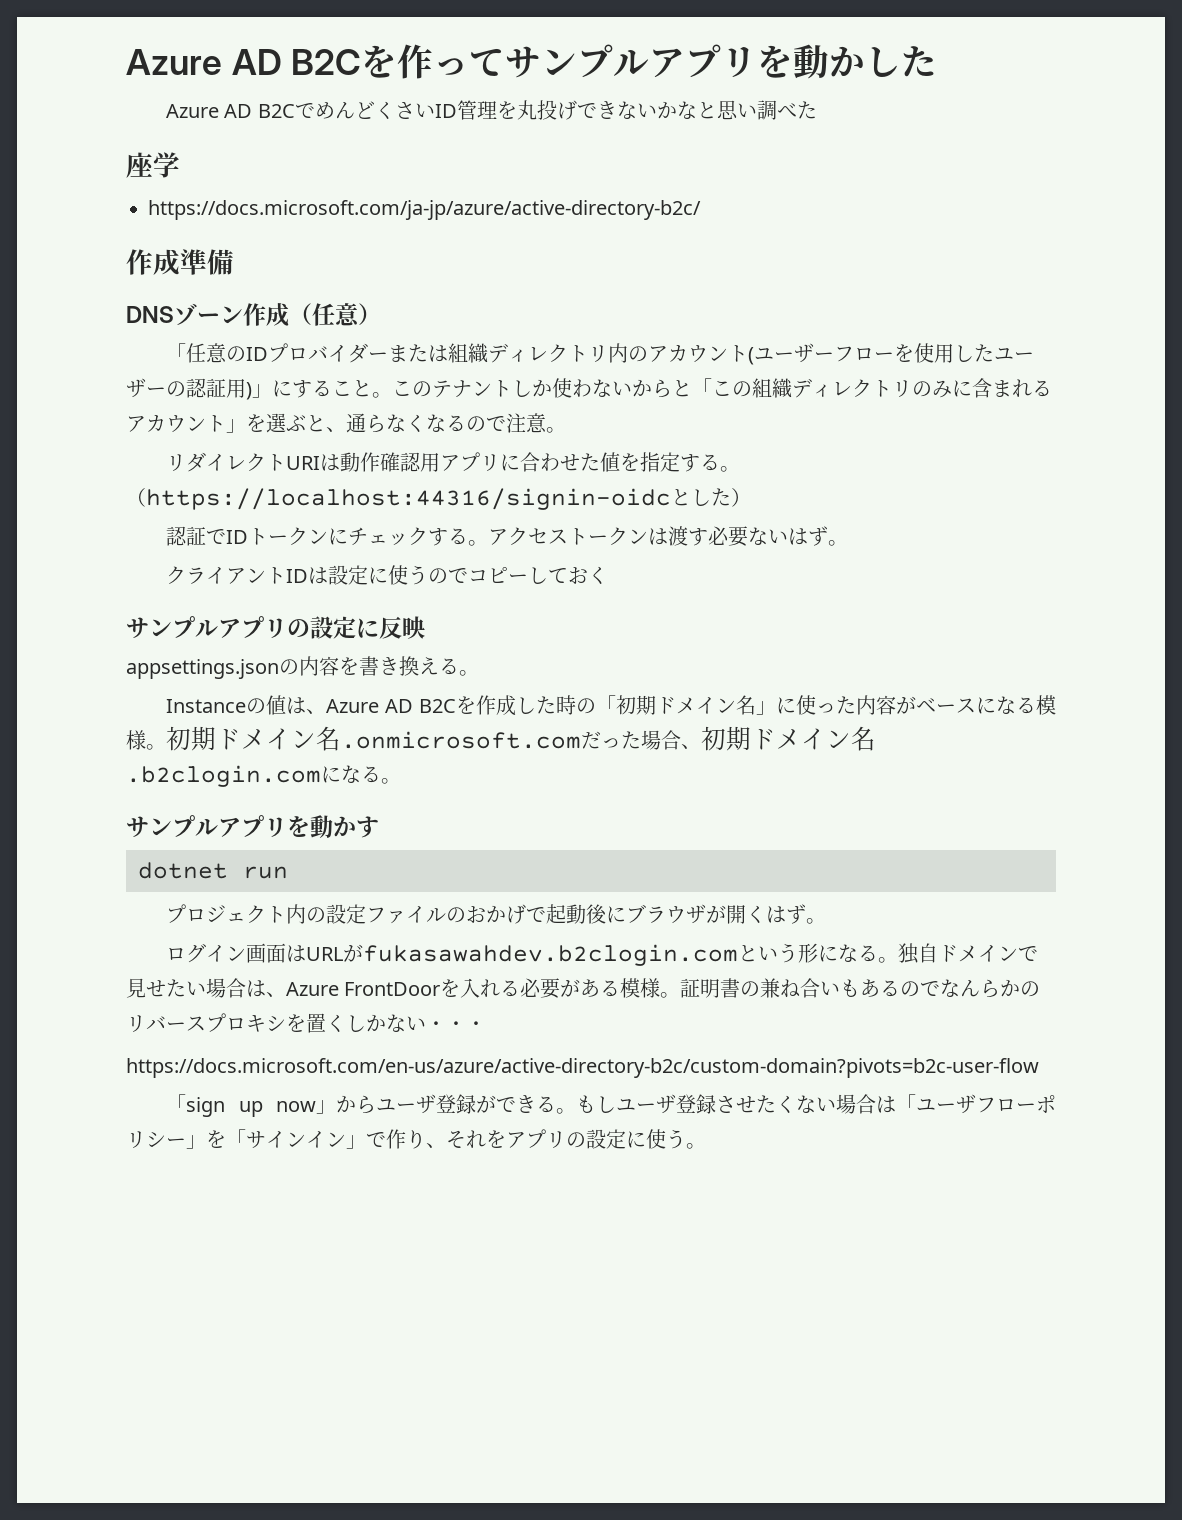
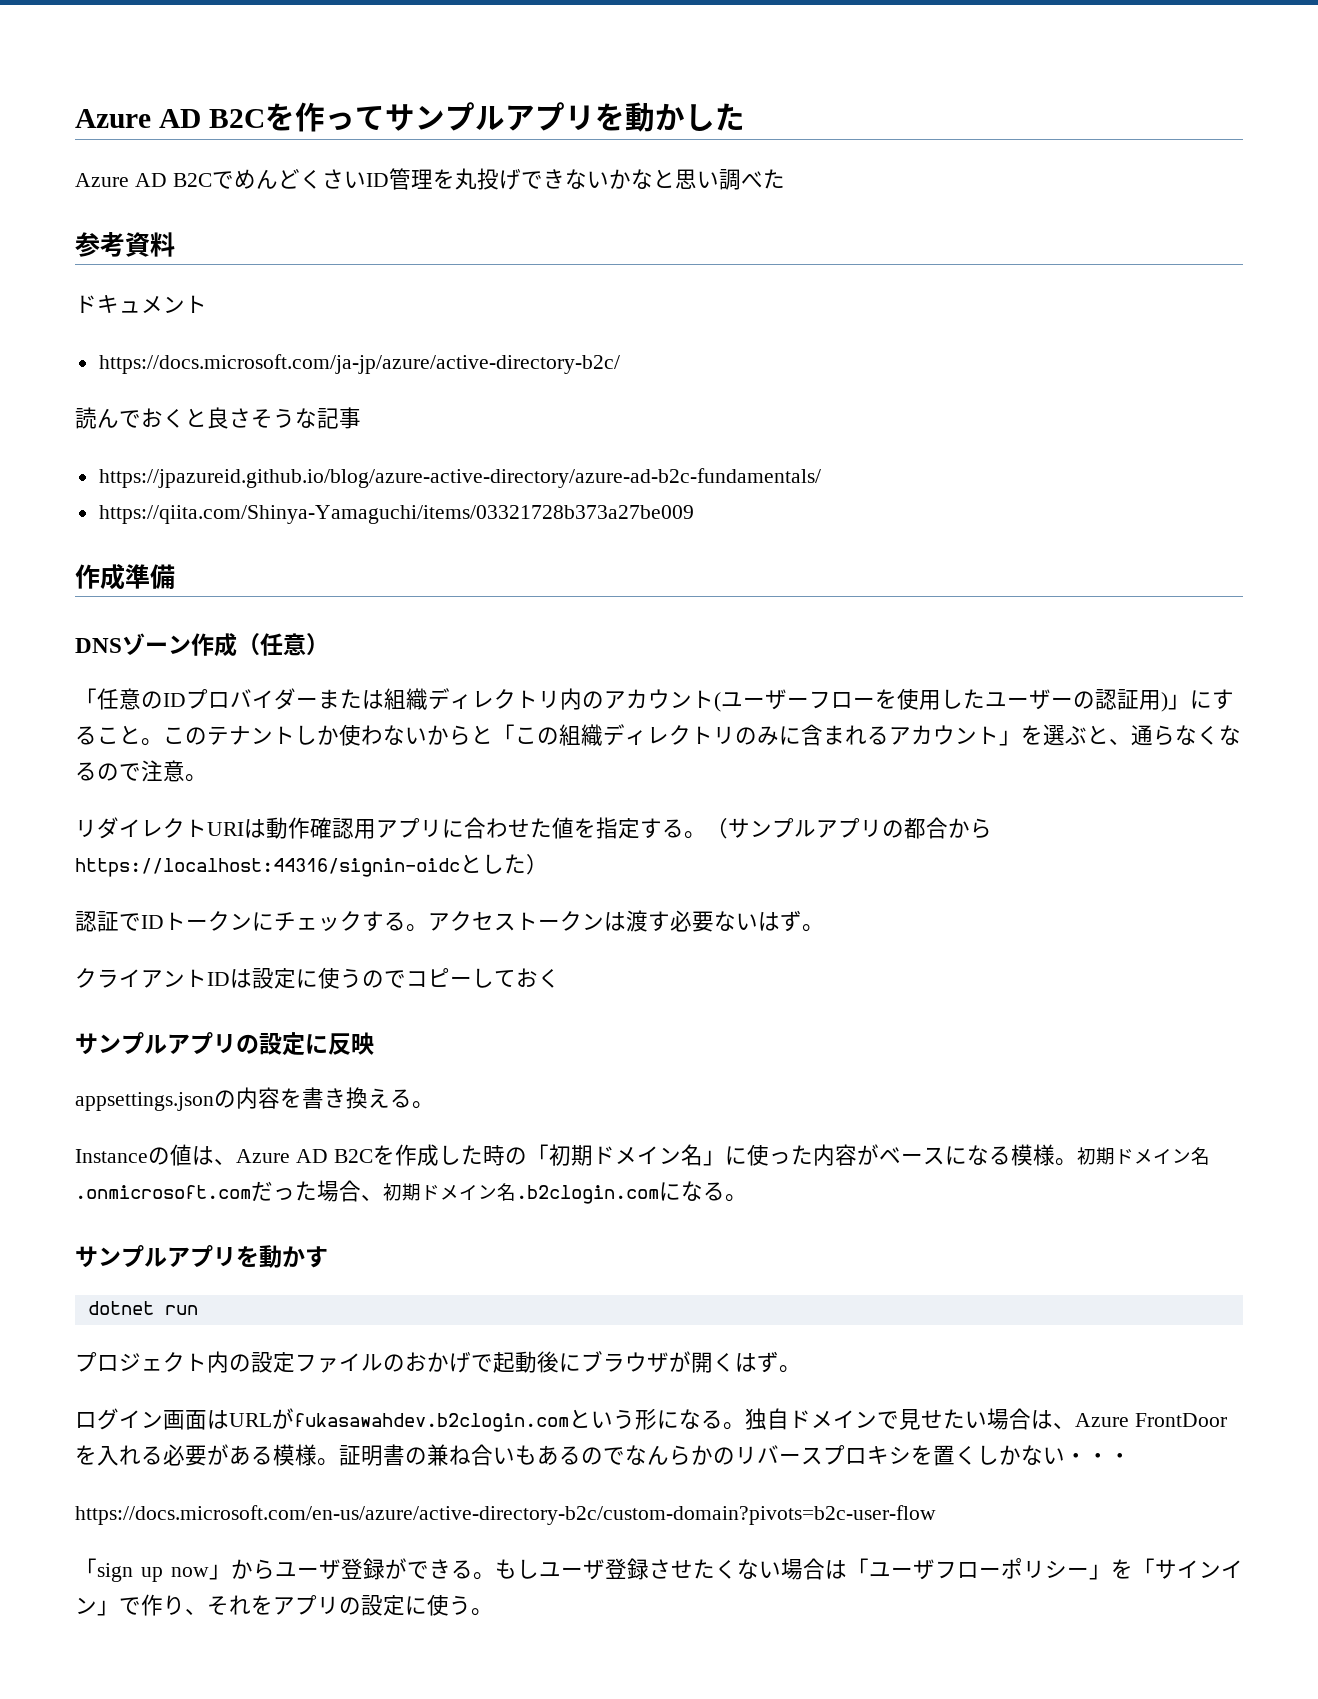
[126,152,180,178] [148,200,701,220] 座学 // https://docs.microsoft.com/ja-jp/azure/active-directory-b2c/ -> [75,232,175,257] [75,295,207,313] [98,354,620,374] [75,407,361,429] [98,468,821,488] [98,505,694,524] 参考資料 // ドキュメント // https://docs.microsoft.com/ja-jp/azure/active-directory-b2c/ // 読んでおくと良さそうな記事 // https://jpazureid.github.io/blog/azure-active-directory/azure-ad-b2c-fundamentals/ // https://qiita.com/Shinya-Yamaguchi/items/03321728b373a27be009
(146, 497) none -> [728,817,992,839] サンプルアプリの都合から

